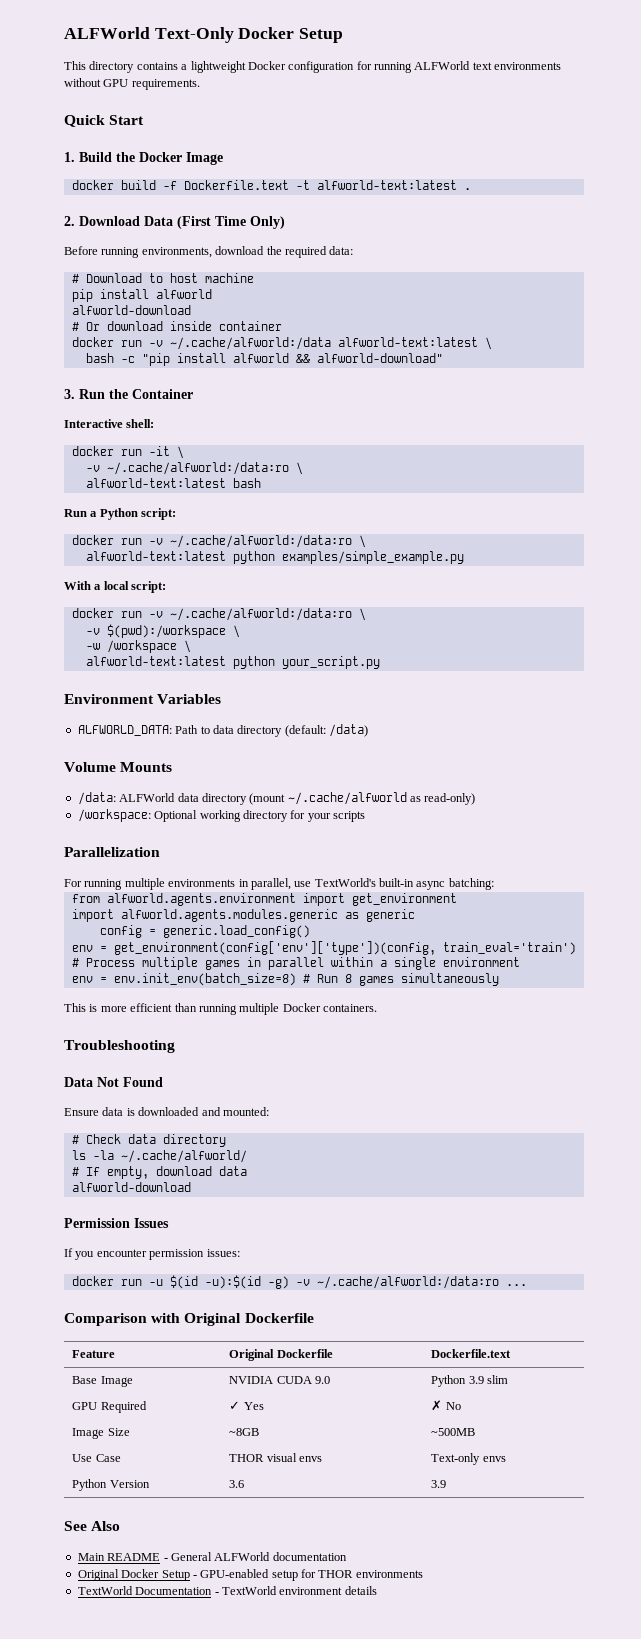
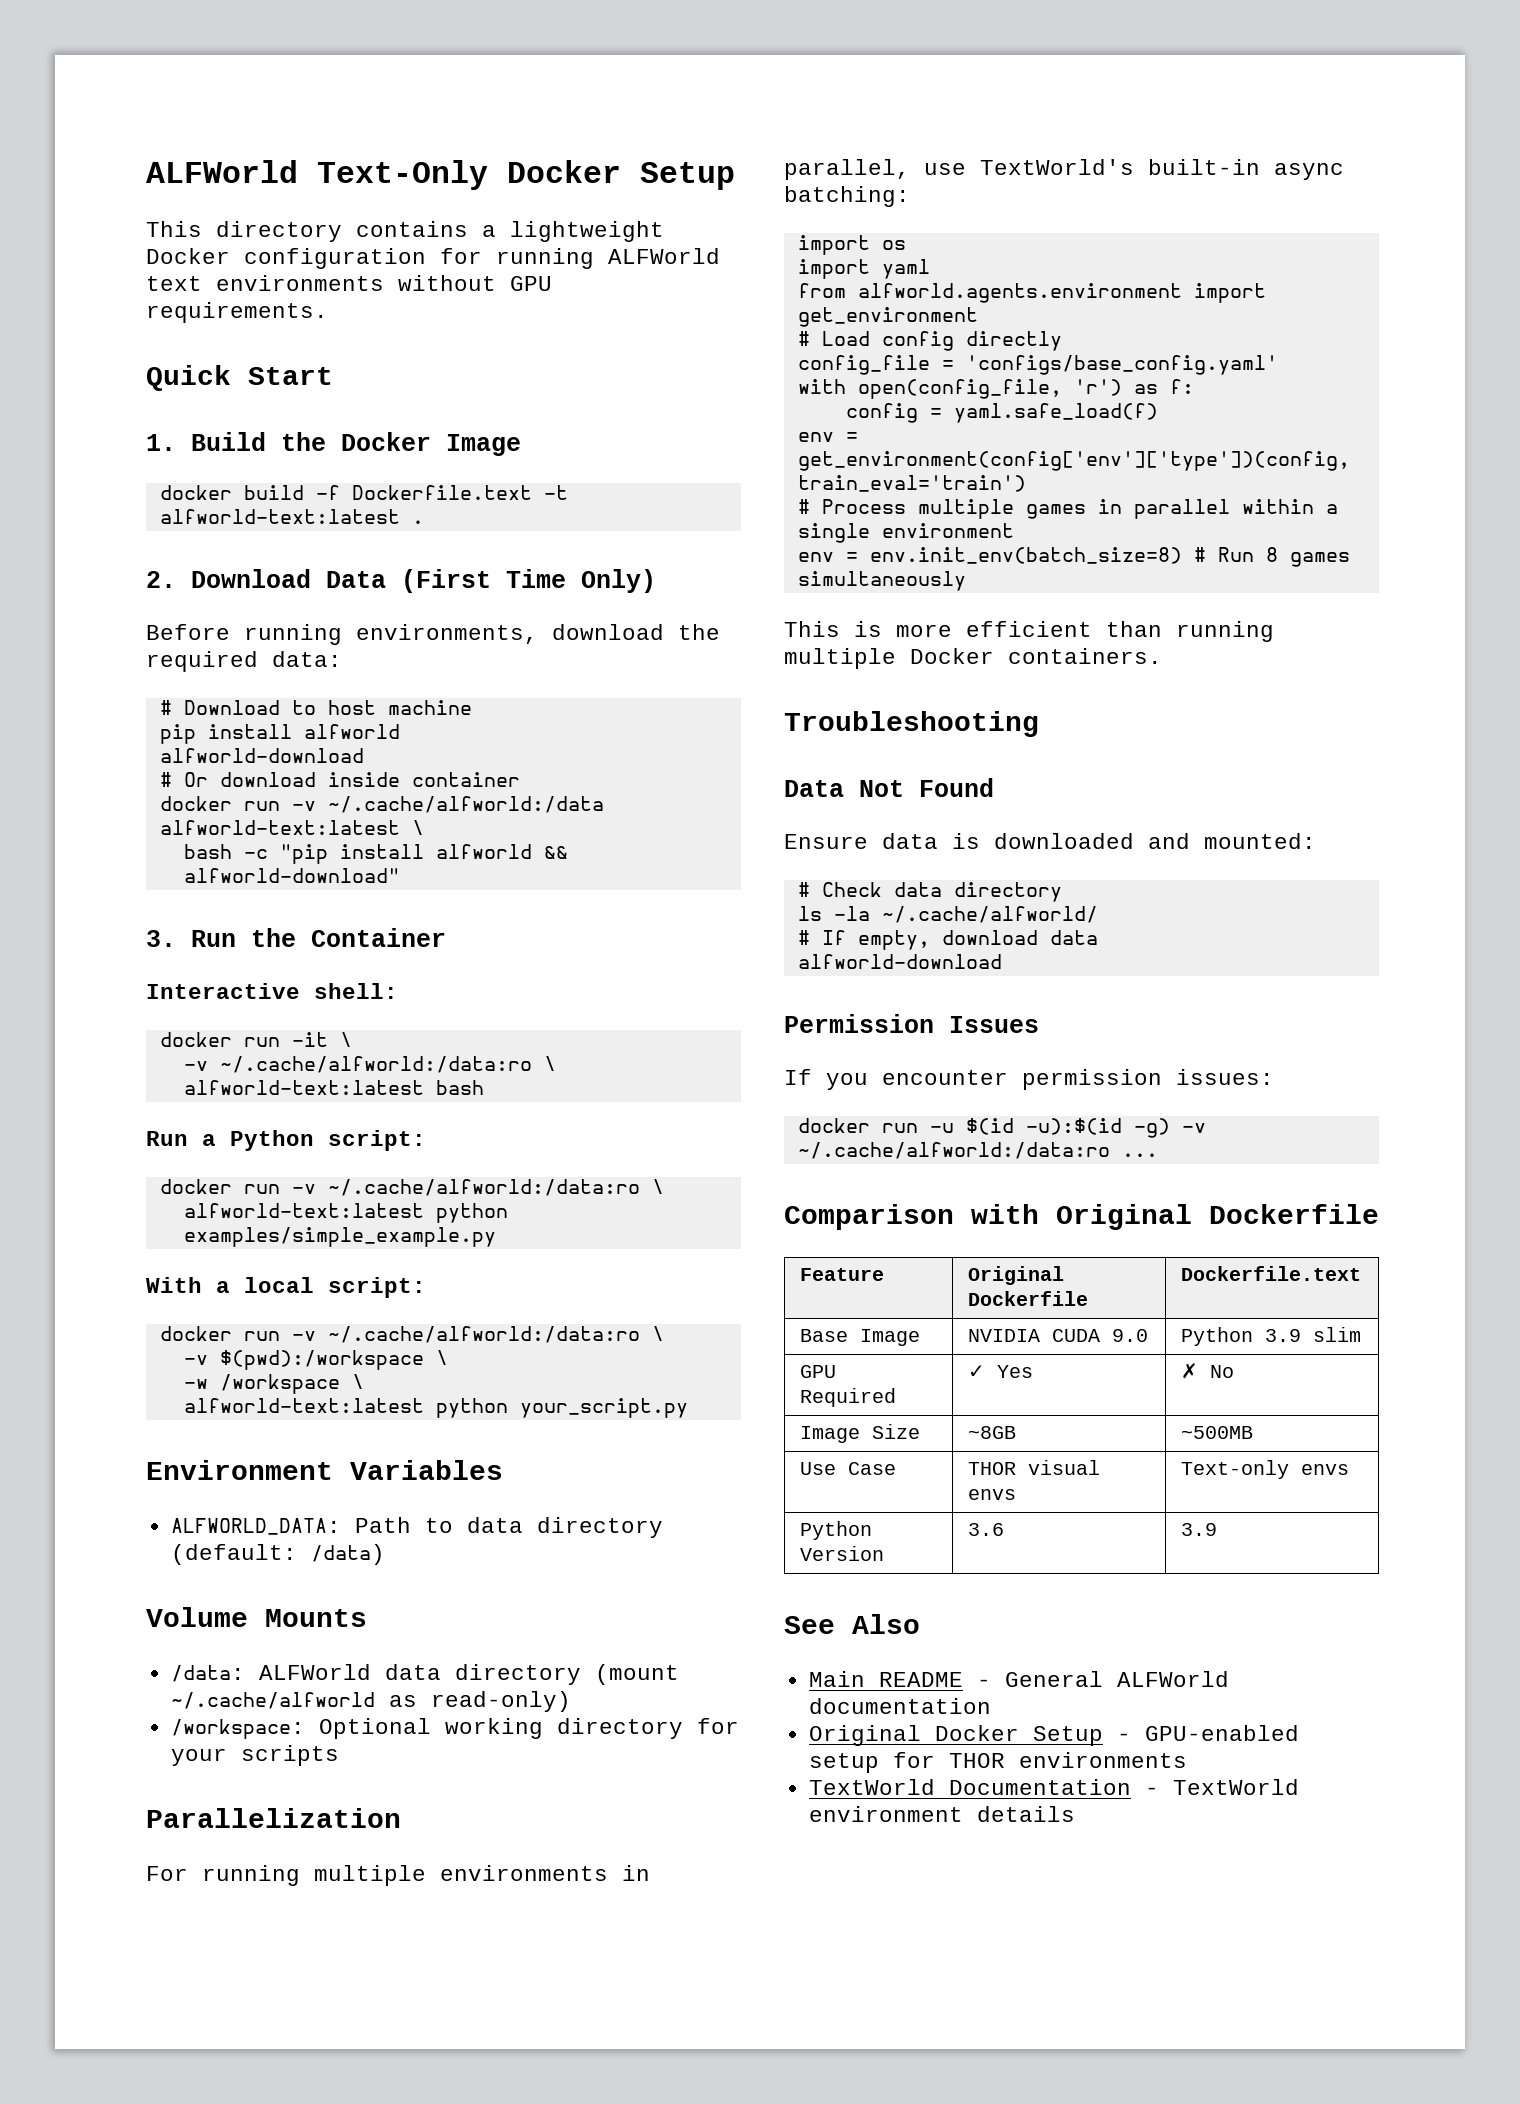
(494, 884) none -> [797,235,906,255] [797,259,930,279] // import os // import yaml
[71,909,415,922] import alfworld.agents.modules.generic as generic -> [797,331,1062,351] [797,355,1278,375] [797,379,1194,399] # Load config directly // config_file = 'configs/base_config.yaml' // with open(config_file, 'r') as f:
[162,925,310,938] generic.load_config() -> [953,403,1158,423] yaml.safe_load(f)

